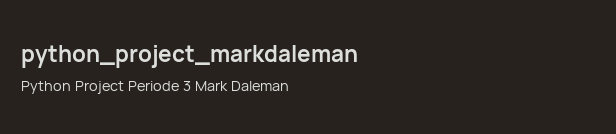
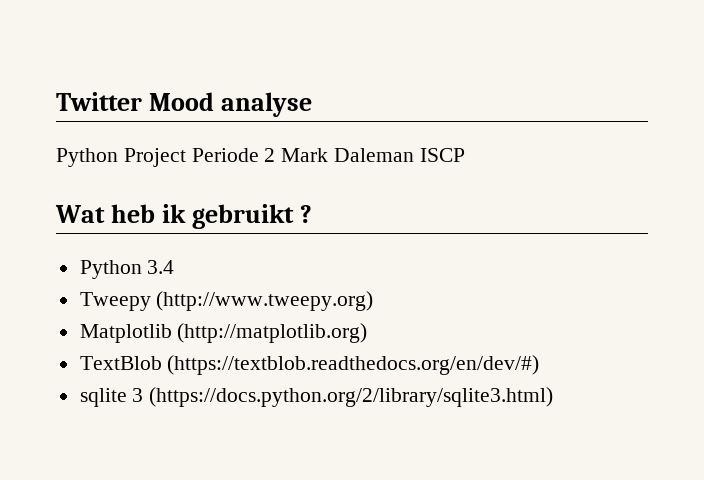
[21,45,358,68] python_project_markdaleman -> [56,92,313,117] Twitter Mood analyse
[182,81,191,91] 3 -> [264,148,276,162] 2
(289, 86) none -> [419,148,465,162] [55,204,313,229] [79,260,175,279] [79,291,374,311] [79,323,368,343] [79,355,540,375] [79,387,554,407] ISCP // Wat heb ik gebruikt ? // Python 3.4 // Tweepy (http://www.tweepy.org) // Matplotlib (http://matplotlib.org) // TextBlob (https://textblob.readthedocs.org/en/dev/#) // sqlite 3 (https://docs.python.org/2/library/sqlite3.html)

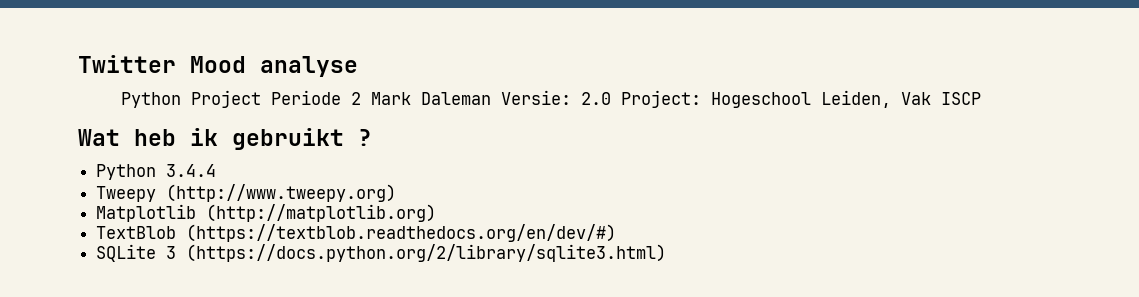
(415, 155) none -> [500,90,931,108] Versie: 2.0 Project: Hogeschool Leiden, Vak
[147,260,175,274] 3.4 -> [166,164,217,177] 3.4.4
[79,388,127,407] sqlite -> [96,244,157,262] SQLite

